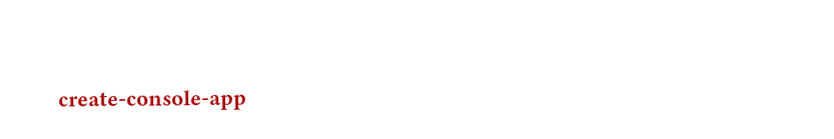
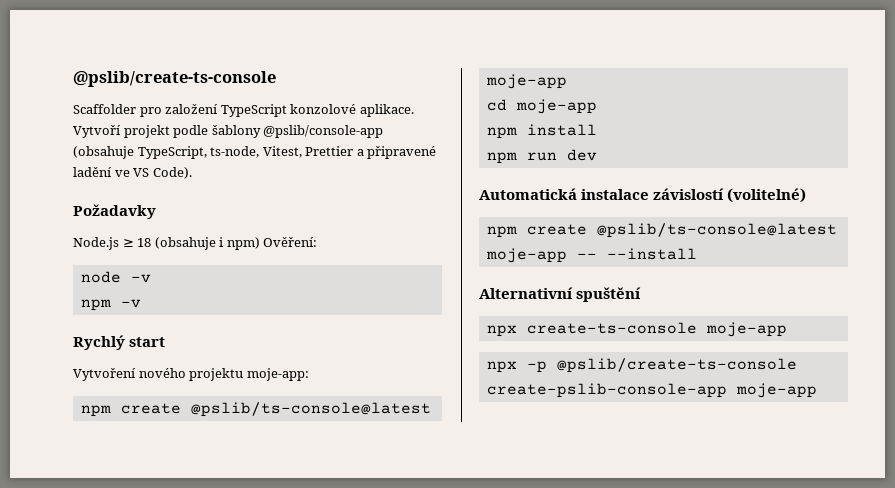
[58,89,247,112] create-console-app -> [73,71,276,87] [73,104,414,117] [73,125,384,138] [73,146,437,159] [73,167,192,179] [73,204,156,219] [73,237,318,250] [80,271,151,283] [80,299,141,311] [73,335,166,350] [73,368,309,381] [80,402,431,417] [485,74,567,89] [486,99,597,114] [486,124,597,139] [486,149,597,164] [479,188,807,203] [486,223,837,238] [485,248,697,263] [479,287,642,302] [486,322,787,337] [486,358,797,373] [486,383,817,398] @pslib/create-ts-console // Scaffolder pro založení TypeScript konzolové aplikace. Vytvoří projekt podle šablony @pslib/console-app (obsahuje TypeScript, ts-node, Vitest, Prettier a připravené ladění ve VS Code). // Požadavky // Node.js ≥ 18 (obsahuje i npm) Ověření: // node -v // npm -v // Rychlý start // Vytvoření nového projektu moje-app: // npm create @pslib/ts-console@latest moje-app // cd moje-app // npm install // npm run dev // Automatická instalace závislostí (volitelné) // npm create @pslib/ts-console@latest moje-app -- --install // Alternativní spuštění // npx create-ts-console moje-app // npx -p @pslib/create-ts-console create-pslib-console-app moje-app

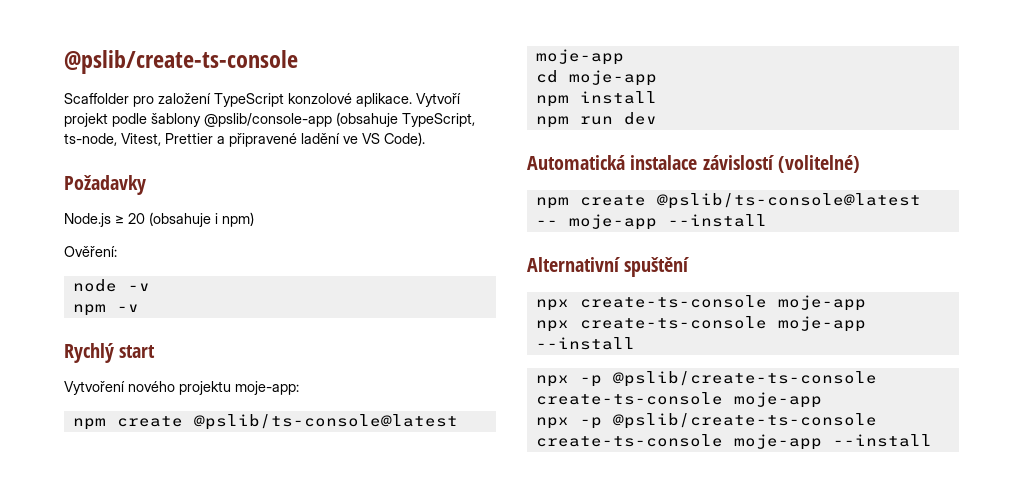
[137,238,152,247] 18 -> [128,213,145,224] 20
(260, 243) none -> (254, 219) //
[485,248,597,263] moje-app -- -> [535,214,657,230] -- moje-app
[486,358,797,373] [486,383,817,398] // npx -p @pslib/create-ts-console create-pslib-console-app moje-app -> [535,316,866,332] [535,337,635,350] [535,371,877,387] [535,392,822,408] [535,413,877,429] [535,434,932,450] // npx create-ts-console moje-app --install // npx -p @pslib/create-ts-console create-ts-console moje-app // npx -p @pslib/create-ts-console create-ts-console moje-app --install

